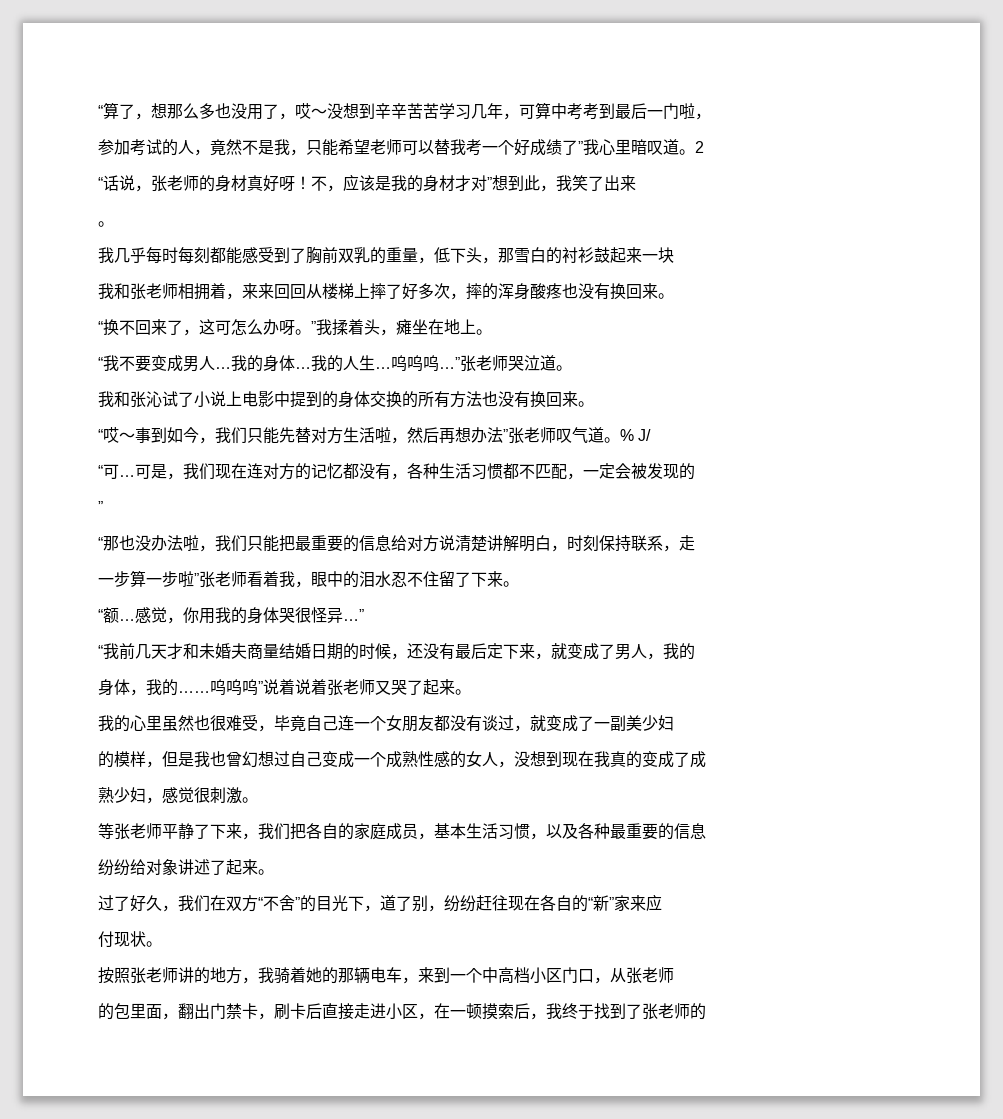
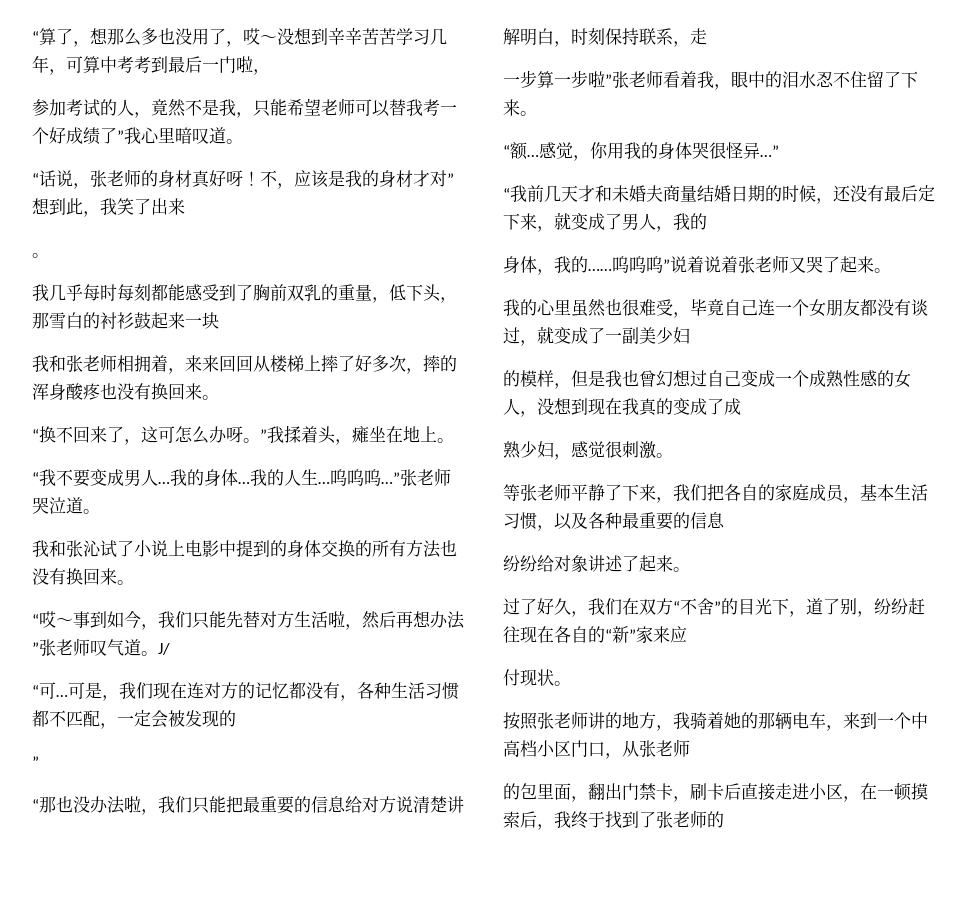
[695,141,704,153] 2 -> (243, 141) none
[620,429,634,441] % -> (158, 653) none

